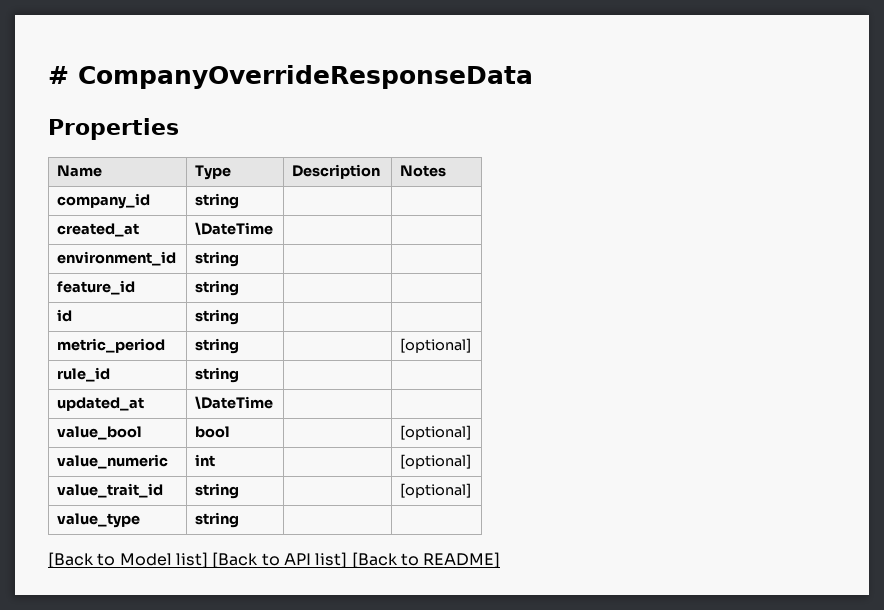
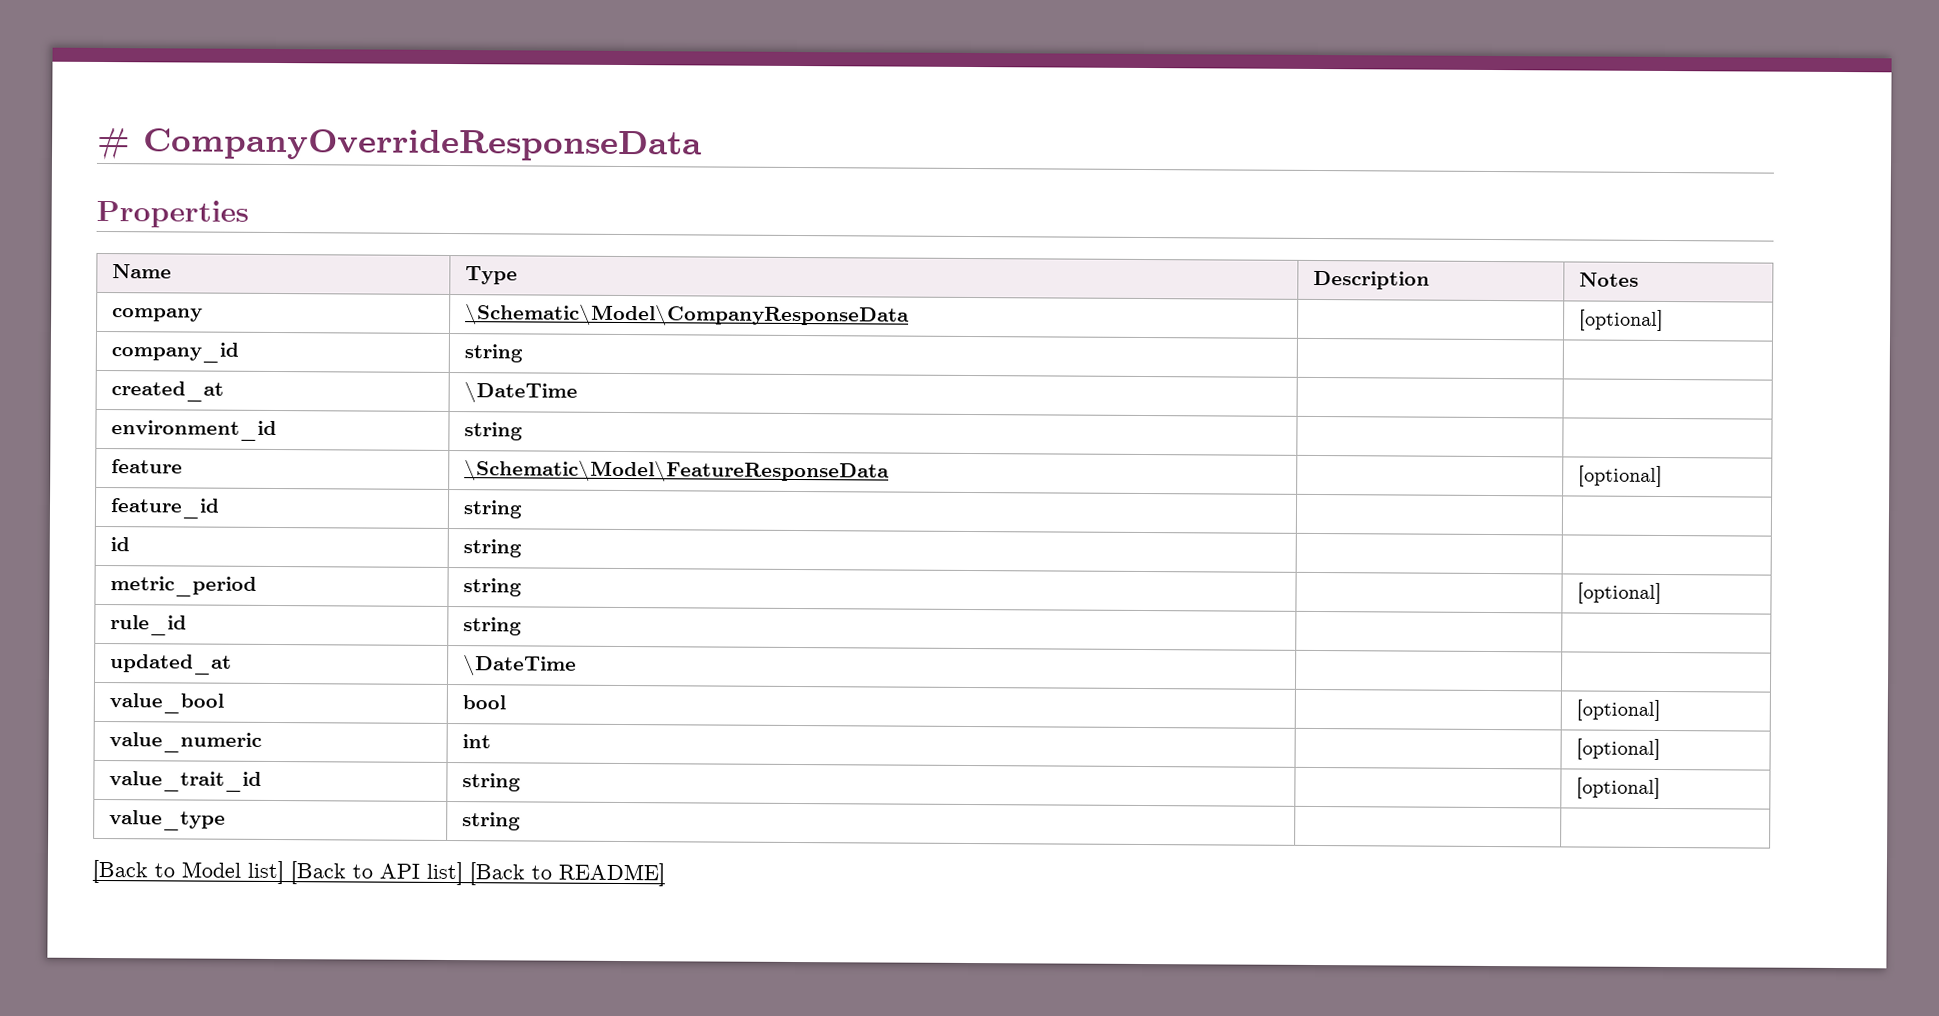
(447, 171) none -> [112,308,204,322] [465,304,911,327] [1579,309,1665,331] // company | \Schematic\Model\CompanyResponseData | | [optional]
(240, 259) none -> [111,459,184,474] [464,460,891,483] [1578,465,1664,487] // feature | \Schematic\Model\FeatureResponseData | | [optional]

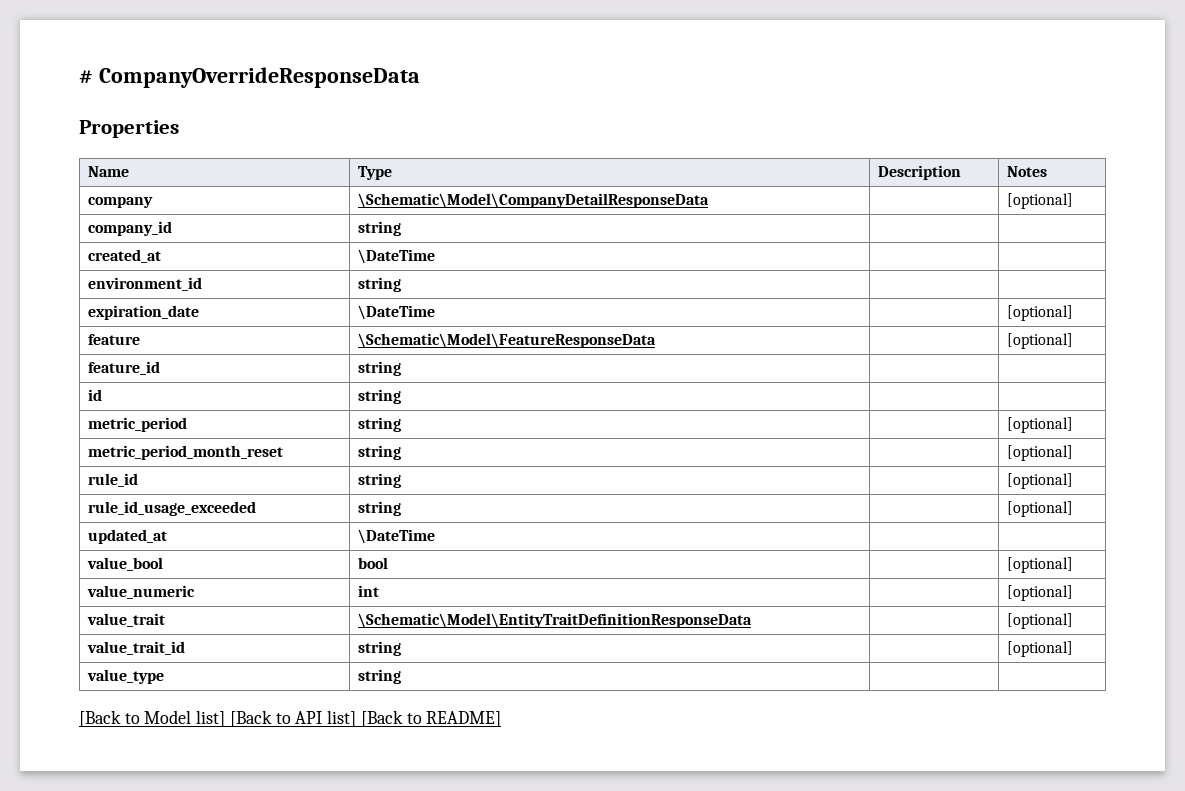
[465,304,911,327] \Schematic\Model\CompanyResponseData -> [357,193,709,208] \Schematic\Model\CompanyDetailResponseData
(524, 431) none -> [87,305,199,320] [357,305,435,320] [1006,305,1073,321] // expiration_date | \DateTime | | [optional]
(1663, 593) none -> [87,445,283,460] [357,445,401,460] [1006,445,1073,461] // metric_period_month_reset | string | | [optional]
(523, 626) none -> [1006,473,1073,489] [87,501,256,516] [357,501,401,516] [1006,501,1073,517] [optional] // rule_id_usage_exceeded | string | | [optional]
(1662, 749) none -> [86,613,165,627] [357,613,752,628] [1006,613,1073,629] // value_trait | \Schematic\Model\EntityTraitDefinitionResponseData | | [optional]

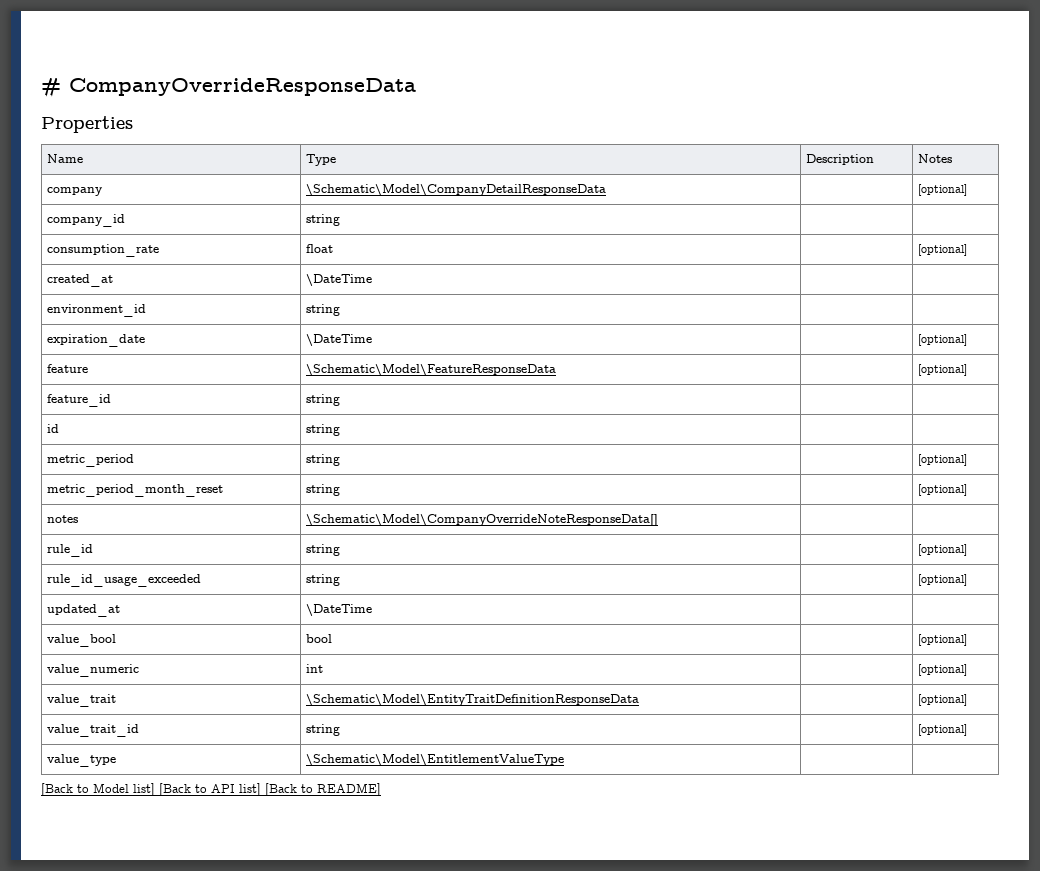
(401, 228) none -> [47,244,160,257] [306,244,334,253] [918,244,968,256] // consumption_rate | float | | [optional]
(1073, 453) none -> [47,515,79,523] [306,514,659,526] // notes | \Schematic\Model\CompanyOverrideNoteResponseData[] | |
[357,669,401,684] string -> [306,754,565,766] \Schematic\Model\EntitlementValueType

